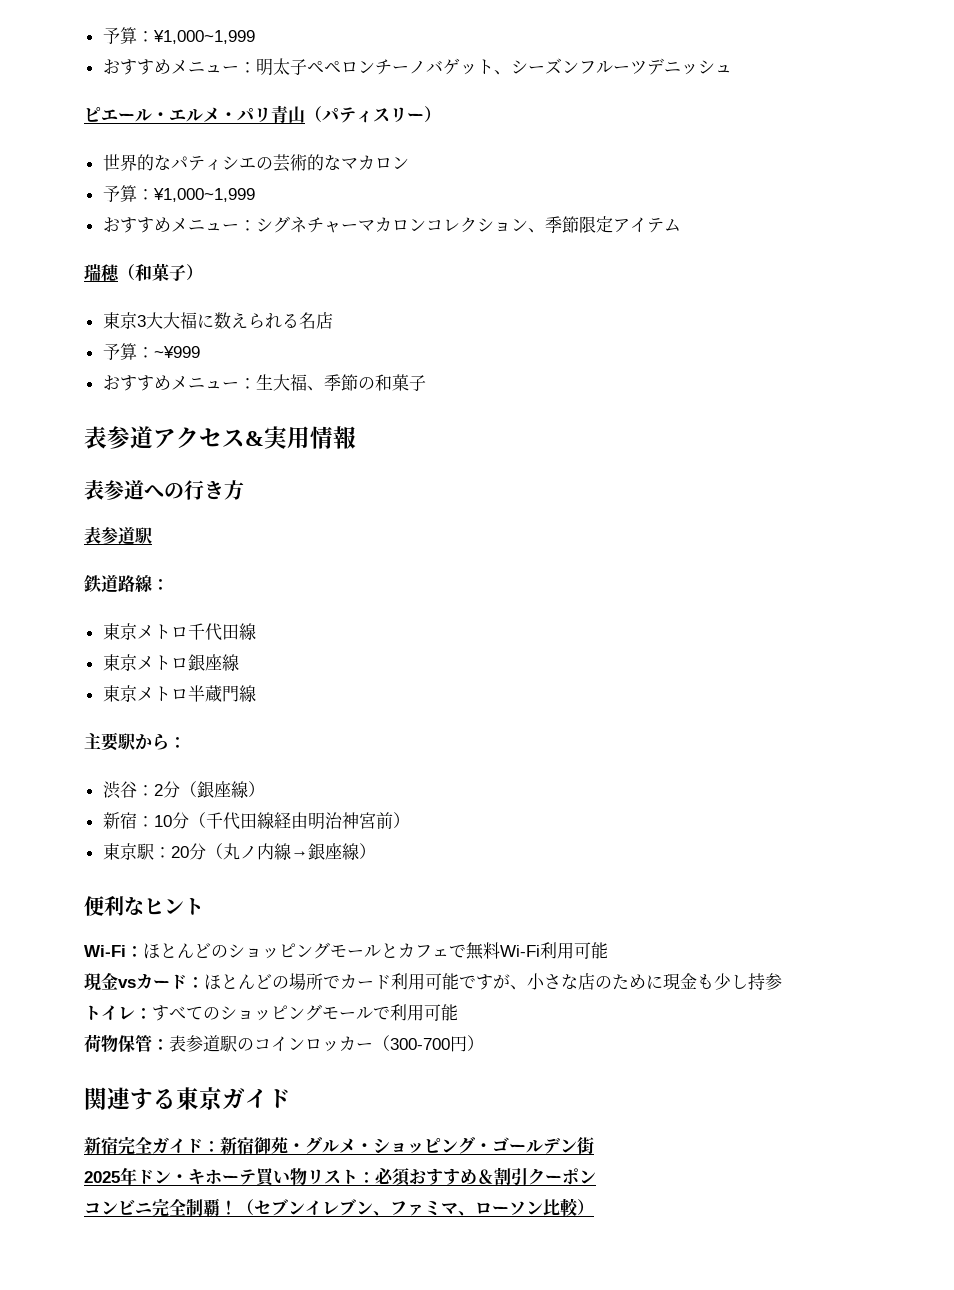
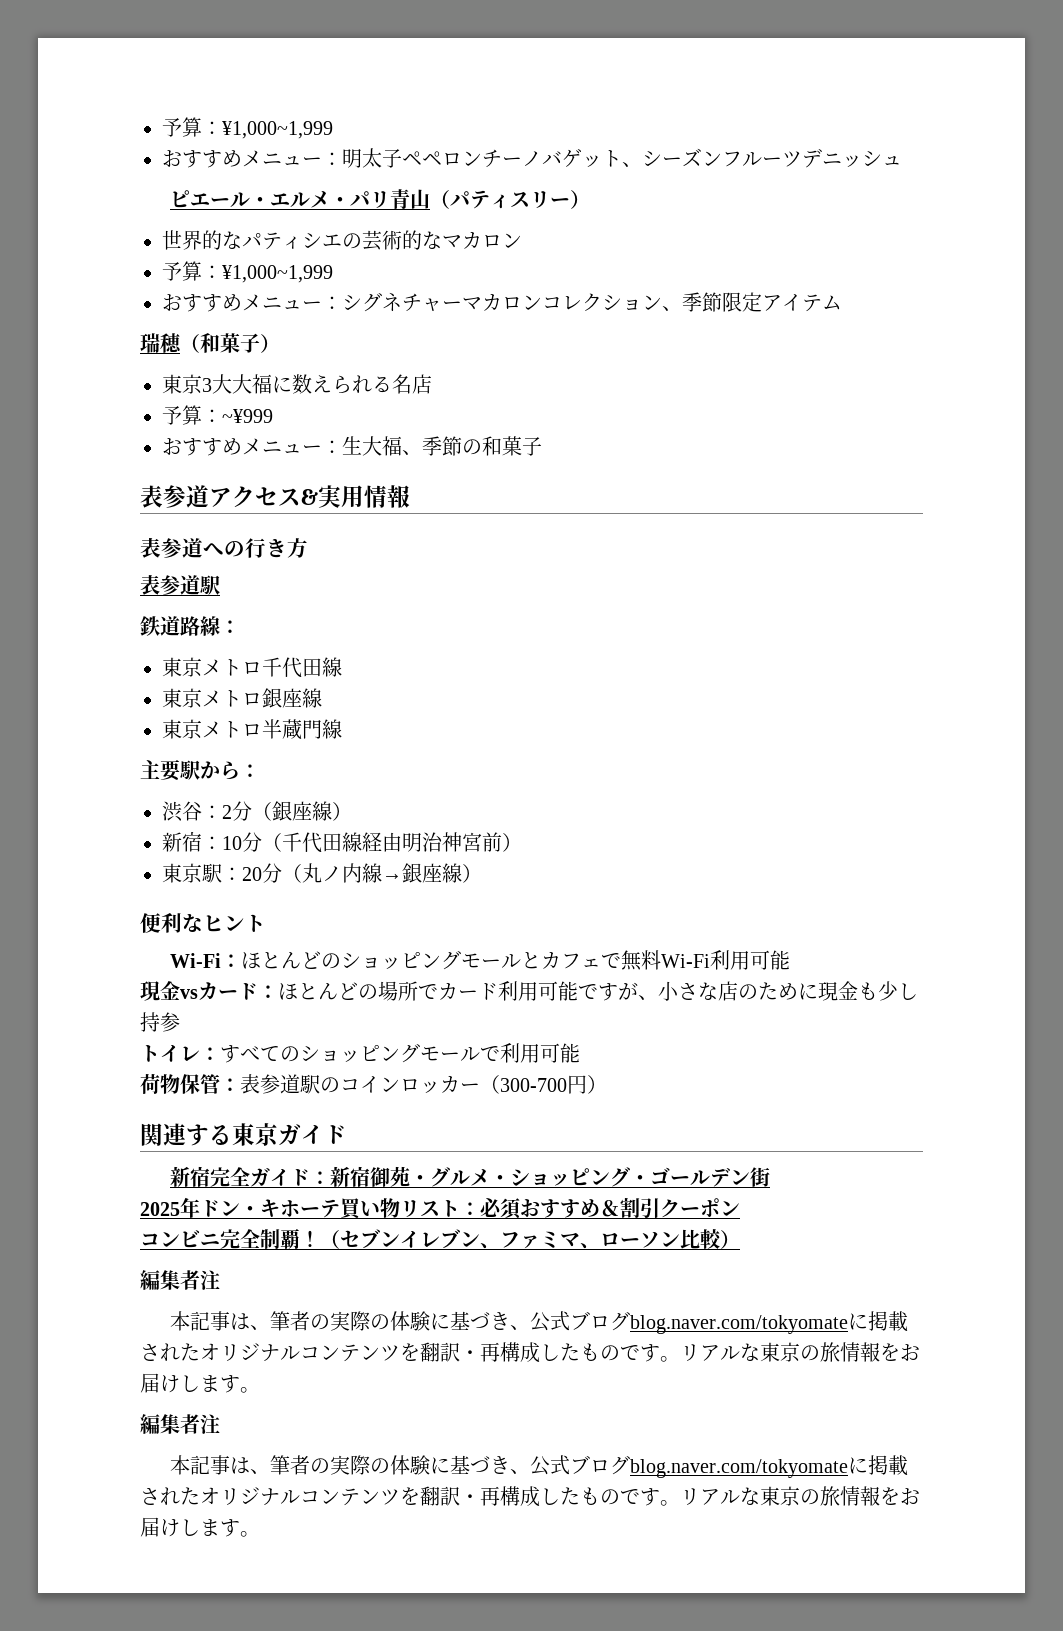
(594, 1207) none -> [140,1270,220,1290] [170,1311,909,1334] [140,1342,920,1363] [140,1373,260,1393] [140,1414,220,1434] [170,1455,909,1478] [140,1486,920,1507] [140,1517,260,1537] // 編集者注 // 本記事は、筆者の実際の体験に基づき、公式ブログblog.naver.com/tokyomateに掲載されたオリジナルコンテンツを翻訳・再構成したものです。リアルな東京の旅情報をお届けします。 // 編集者注 // 本記事は、筆者の実際の体験に基づき、公式ブログblog.naver.com/tokyomateに掲載されたオリジナルコンテンツを翻訳・再構成したものです。リアルな東京の旅情報をお届けします。

